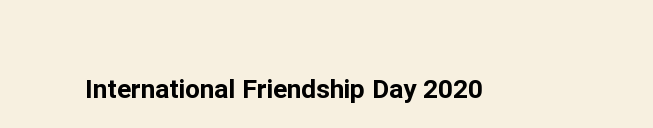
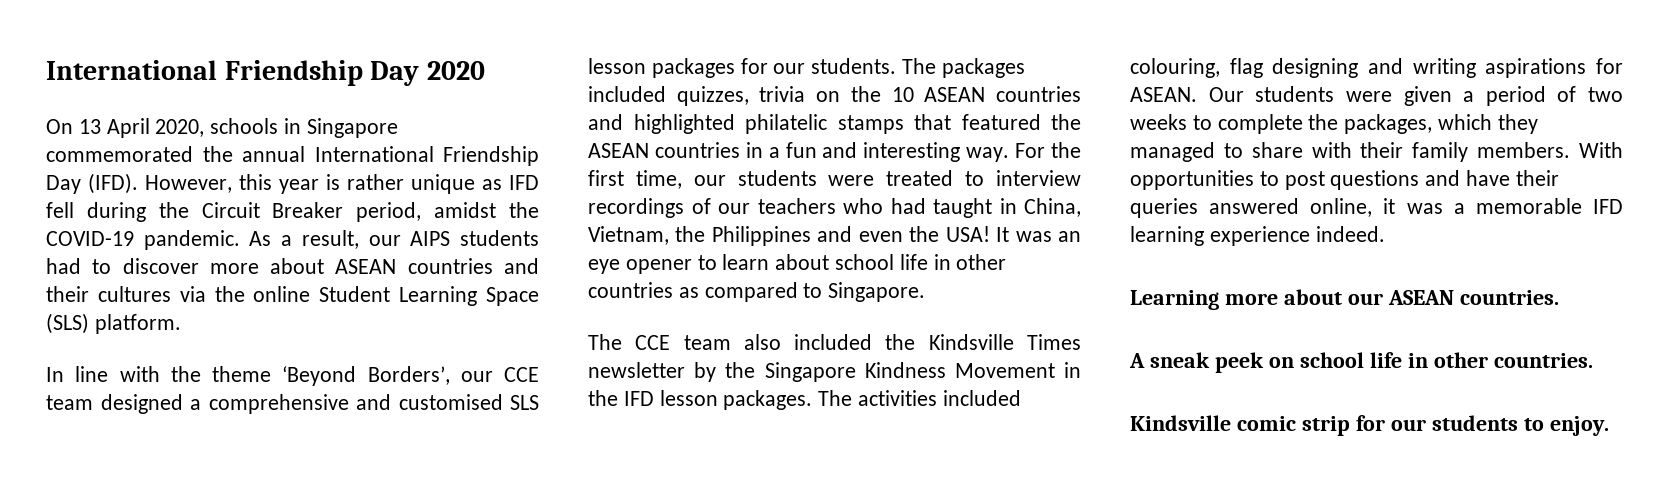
(484, 89) none -> [46,118,398,138] [46,146,539,166] [46,173,539,194] [46,202,539,222] [46,230,539,250] [46,258,539,274] [46,286,539,306] [46,313,181,334] [46,366,539,386] [46,394,539,414] [588,58,1025,78] [588,86,1081,106] [588,114,1081,134] [588,142,1081,162] [588,170,1081,189] [588,198,1081,218] [588,226,1081,246] [588,254,1007,274] [588,282,926,302] [588,334,1081,350] [588,362,1081,382] [588,390,1021,410] [1130,58,1623,78] [1130,86,1623,106] [1130,114,1538,134] [1130,142,1623,162] [1130,170,1559,190] [1130,198,1623,218] [1130,226,1385,246] [1130,289,1559,310] [1129,352,1593,373] [1130,415,1609,436] // On 13 April 2020, schools in Singapore commemorated the annual International Friendship Day (IFD). However, this year is rather unique as IFD fell during the Circuit Breaker period, amidst the COVID-19 pandemic. As a result, our AIPS students had to discover more about ASEAN countries and their cultures via the online Student Learning Space (SLS) platform. // In line with the theme ‘Beyond Borders’, our CCE team designed a comprehensive and customised SLS lesson packages for our students. The packages included quizzes, trivia on the 10 ASEAN countries and highlighted philatelic stamps that featured the ASEAN countries in a fun and interesting way. For the first time, our students were treated to interview recordings of our teachers who had taught in China, Vietnam, the Philippines and even the USA! It was an eye opener to learn about school life in other countries as compared to Singapore. // The CCE team also included the Kindsville Times newsletter by the Singapore Kindness Movement in the IFD lesson packages. The activities included colouring, flag designing and writing aspirations for ASEAN. Our students were given a period of two weeks to complete the packages, which they managed to share with their family members. With opportunities to post questions and have their queries answered online, it was a memorable IFD learning experience indeed. // Learning more about our ASEAN countries. // A sneak peek on school life in other countries. // Kindsville comic strip for our students to enjoy.

